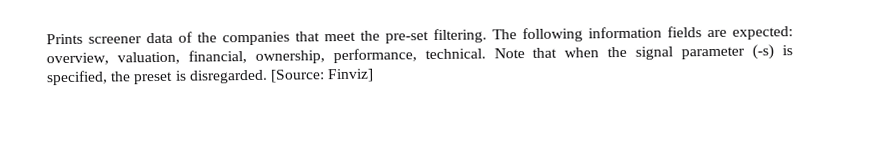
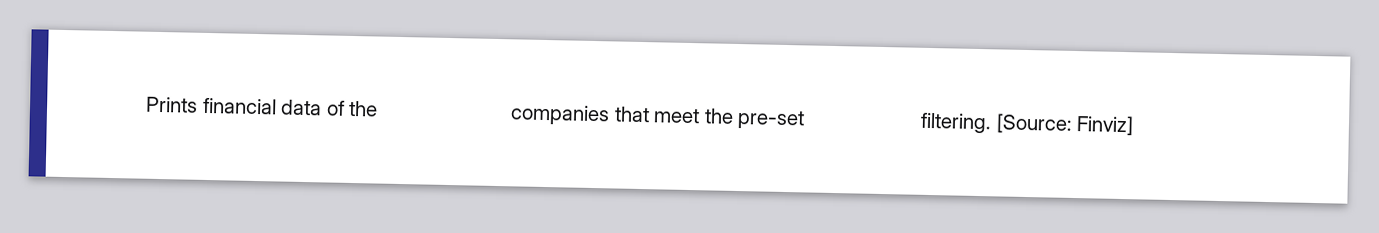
[88,36,142,44] screener -> [201,97,277,115] financial
[492,26,793,43] [46,44,793,66] [46,69,268,86] The following information fields are expected: overview, valuation, financial, ownership, performance, technical. Note that when the signal parameter (-s) is specified, the preset is disregarded. -> (992, 123) none

